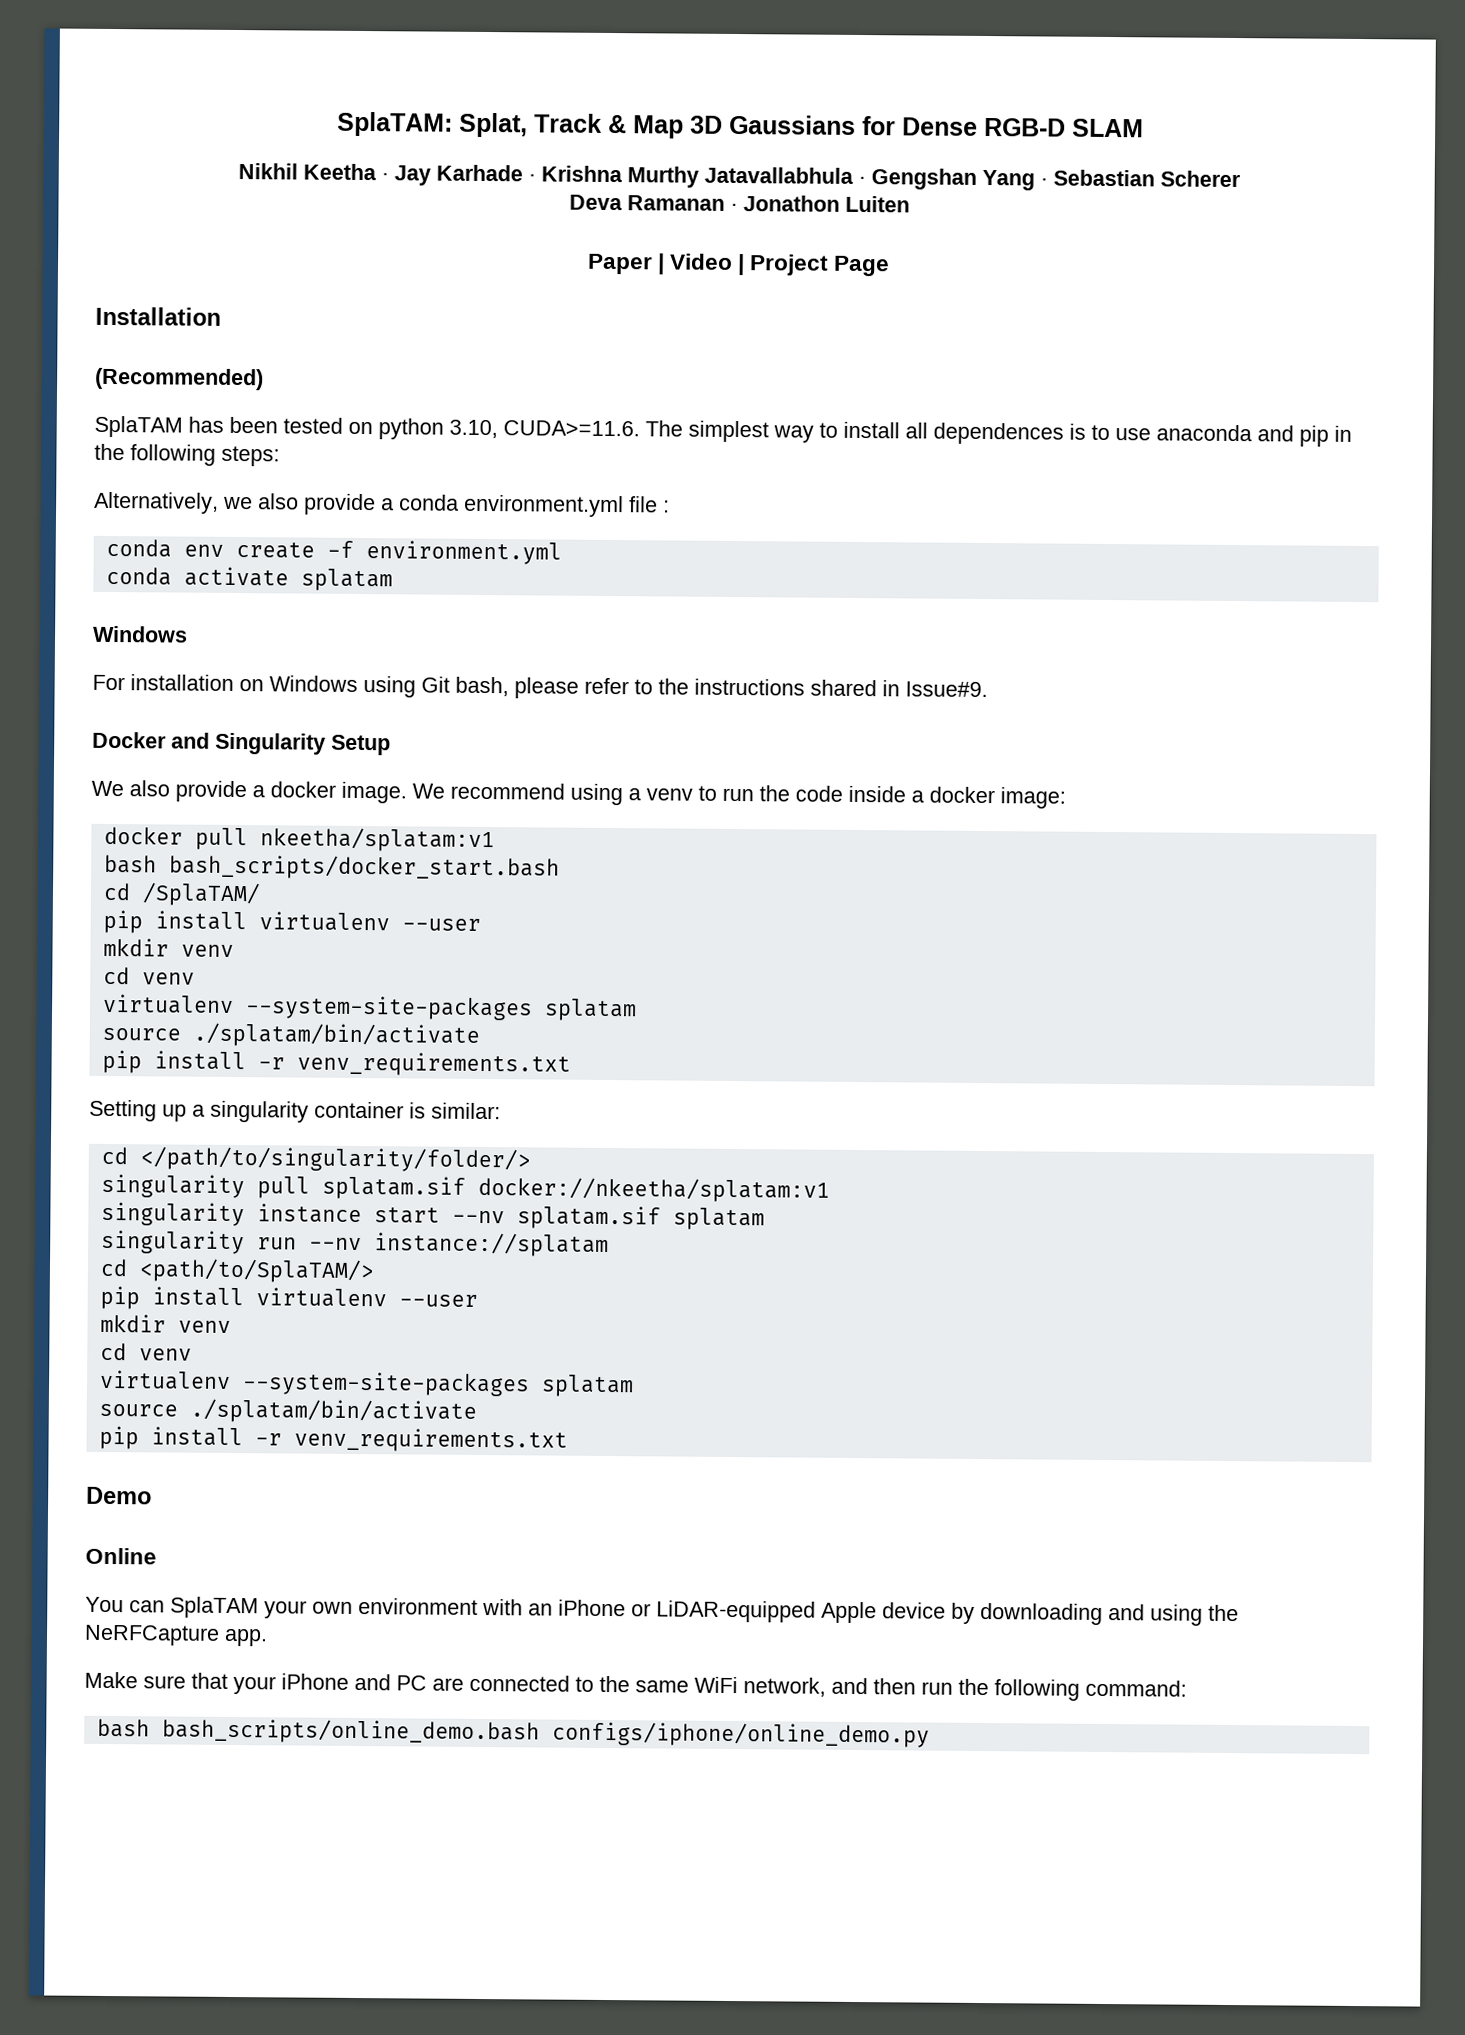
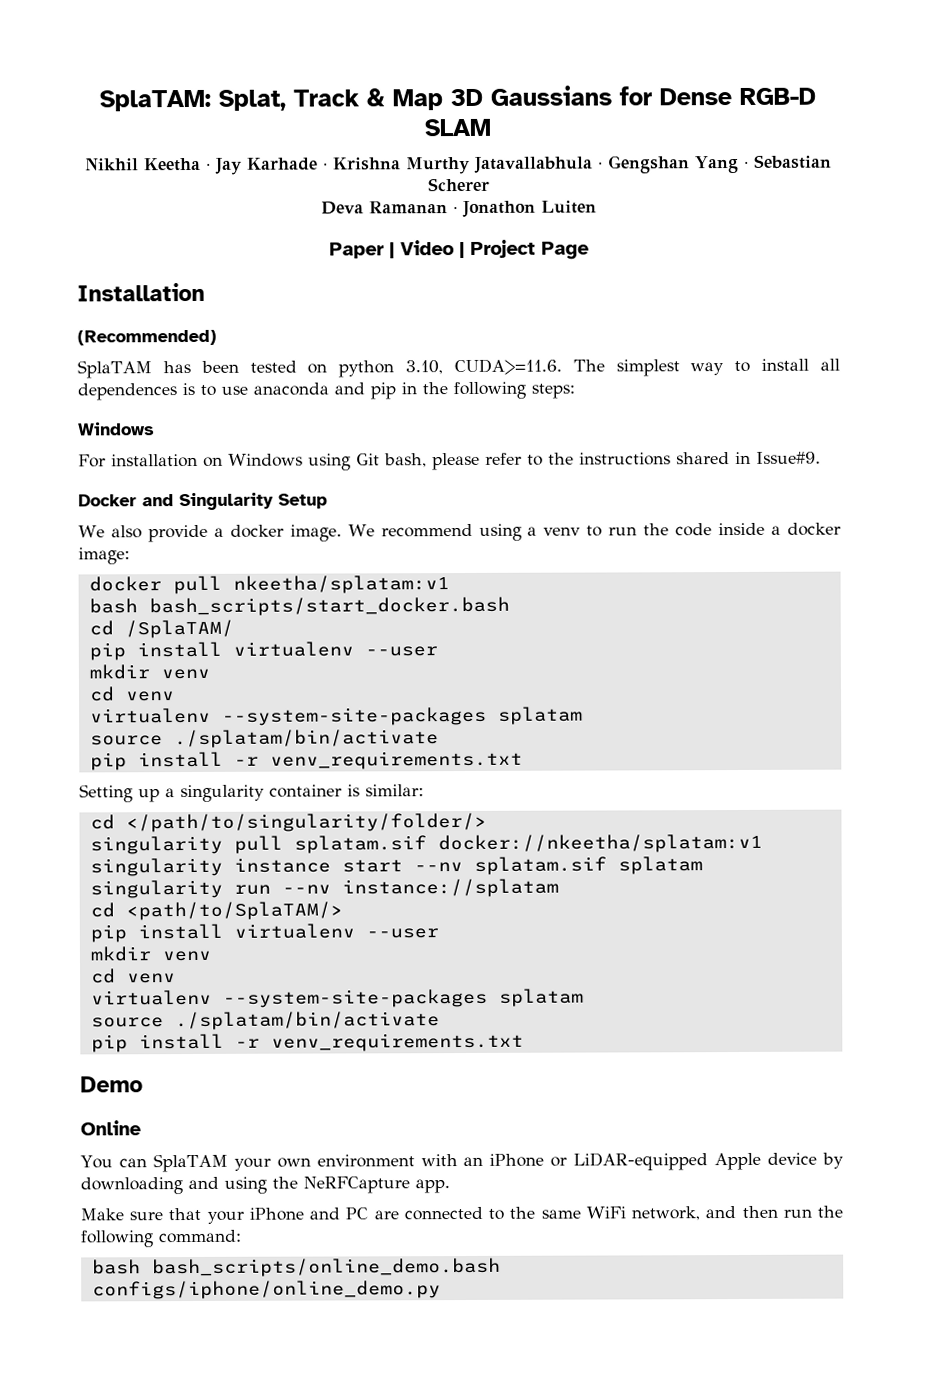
[94,491,670,518] [105,538,562,565] [105,566,393,592] // Alternatively, we also provide a conda environment.yml file : // conda env create -f environment.yml // conda activate splatam -> (575, 391) none
[168,854,560,881] bash_scripts/docker_start.bash -> [148,596,510,617] bash_scripts/start_docker.bash

